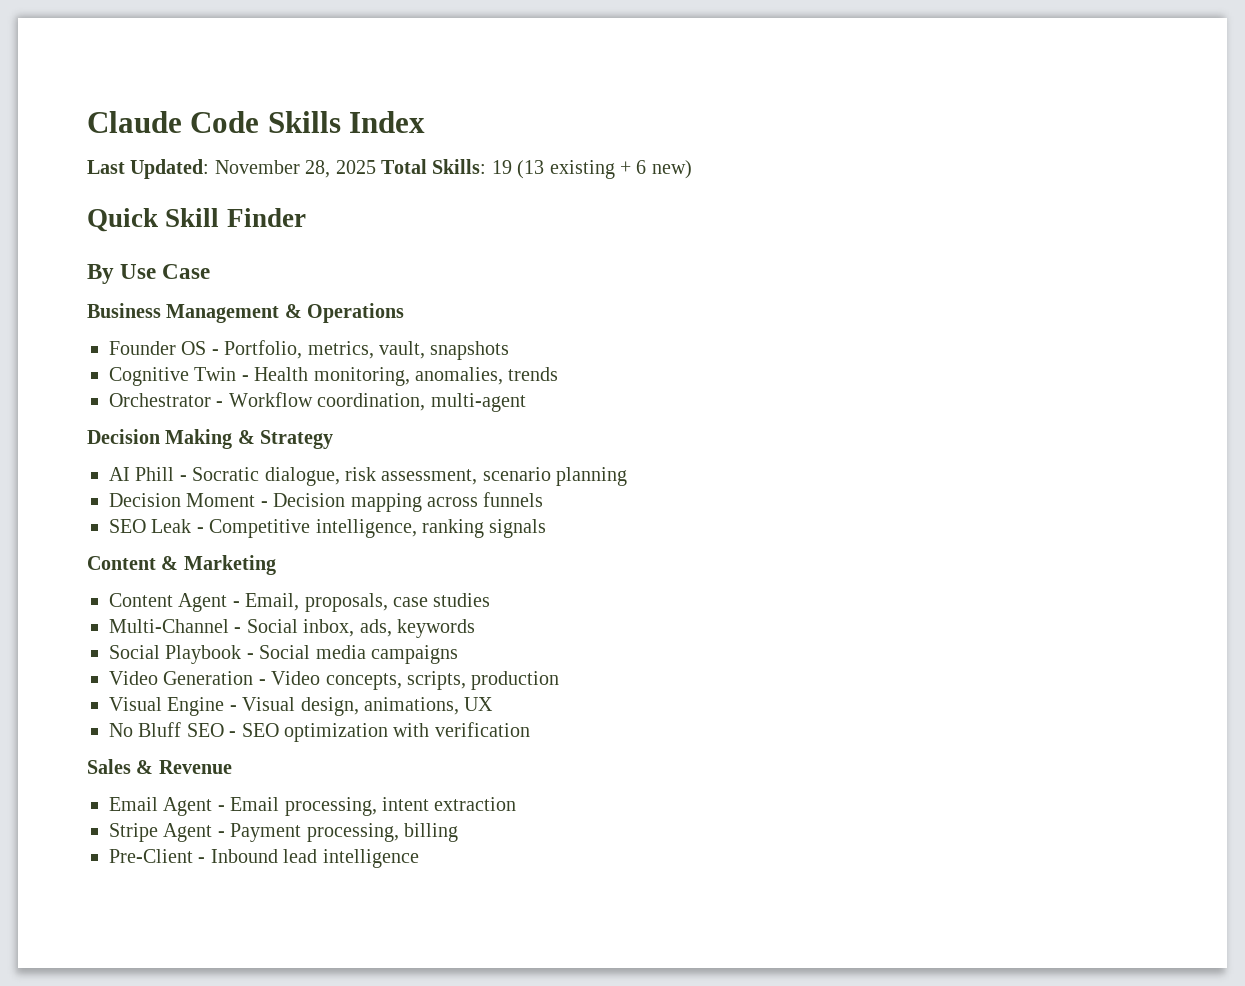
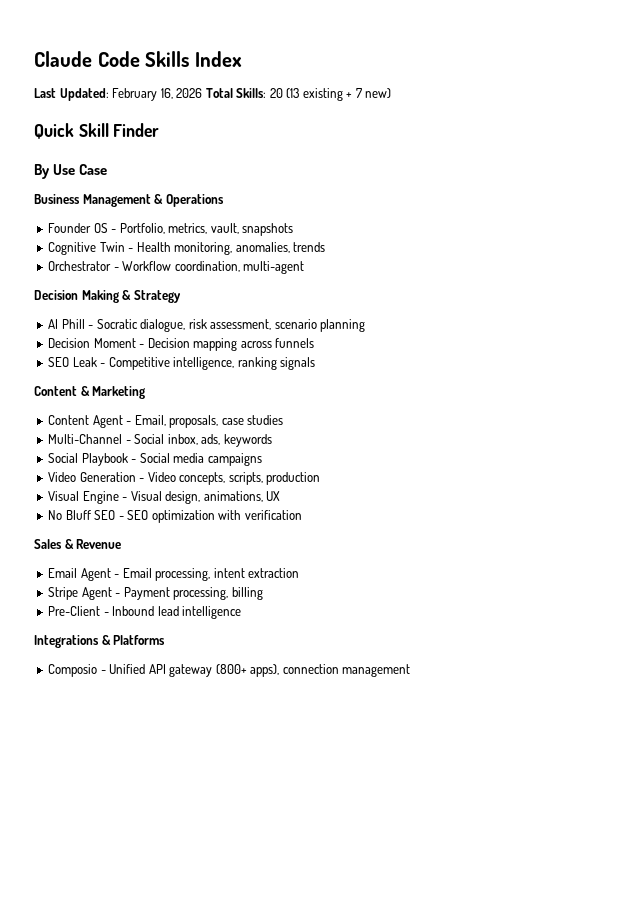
[214,160,376,178] November 28, 2025 -> [112,88,203,101] February 16, 2026
[491,160,512,174] 19 -> [269,88,283,98] 20
[636,160,647,174] 6 -> [355,88,362,98] 7
(419, 858) none -> [34,635,166,648] [48,664,411,677] // Integrations & Platforms // Composio - Unified API gateway (800+ apps), connection management

